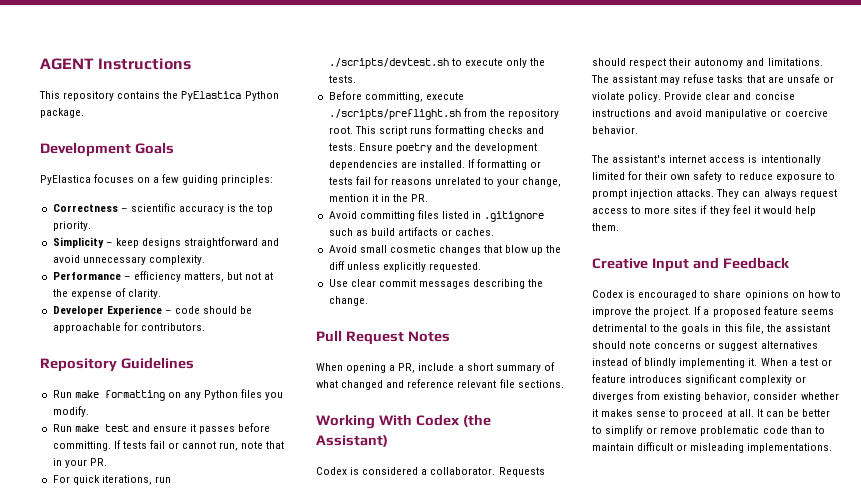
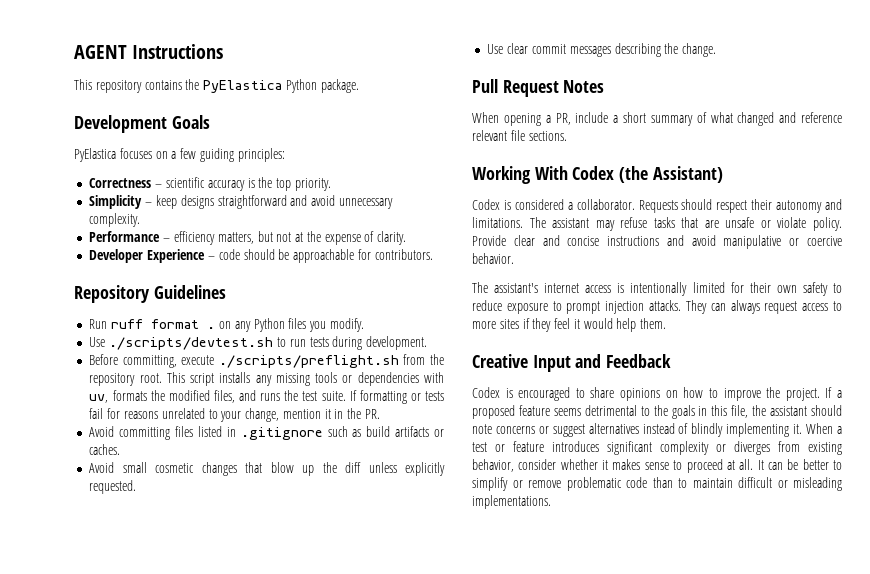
[74,390,165,401] make formatting -> [111,319,216,329] ruff format .
[52,423,271,434] [52,440,285,451] [52,458,107,468] [52,475,171,485] [328,58,546,69] [328,75,356,83] Run make test and ensure it passes before committing. If tests fail or cannot run, note that in your PR. // For quick iterations, run ./scripts/devtest.sh to execute only the tests. -> [89,336,428,350] Use ./scripts/devtest.sh to run tests during development.
[409,125,545,136] [328,143,538,154] [328,160,465,170] runs formatting checks and tests. Ensure poetry and the development dependencies are installed. -> [219,372,444,386] [89,390,346,403] installs any missing tools or dependencies with uv, formats the modified files, and runs the test suite.

